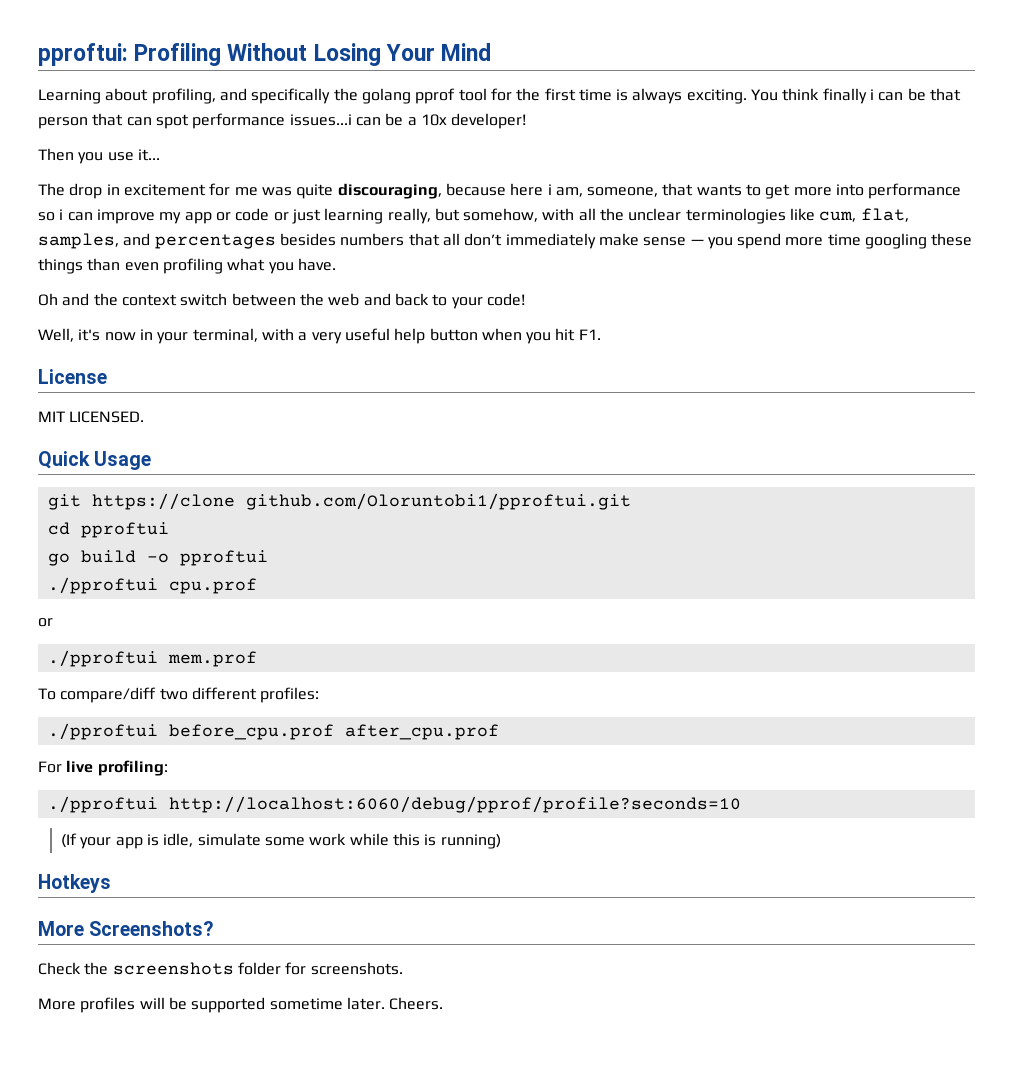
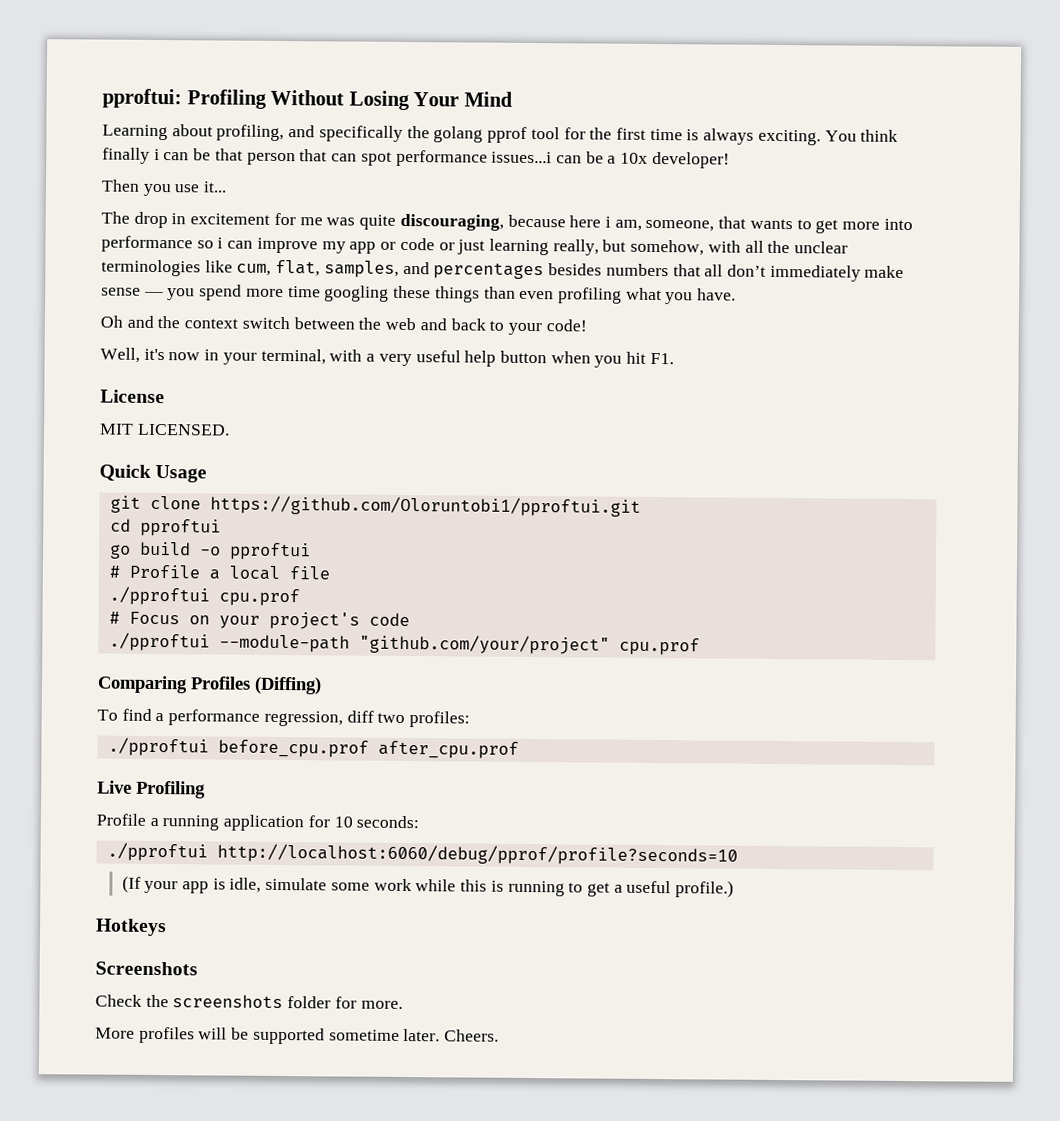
[91,493,631,510] https://clone github.com/Oloruntobi1/pproftui.git -> [149,495,641,517] clone https://github.com/Oloruntobi1/pproftui.git
[47,577,257,594] [38,618,53,627] [47,650,257,667] [38,687,320,703] [47,723,499,740] [38,760,168,776] ./pproftui cpu.prof // or // ./pproftui mem.prof // To compare/diff two different profiles: // ./pproftui before_cpu.prof after_cpu.prof // For live profiling: -> [108,564,330,580] [108,586,300,607] [108,611,410,630] [108,632,700,656] [97,675,322,695] [97,708,471,728] [107,737,519,759] [97,780,206,799] [96,813,420,832] # Profile a local file // ./pproftui cpu.prof // # Focus on your project's code // ./pproftui --module-path "github.com/your/project" cpu.prof // Comparing Profiles (Diffing) // To find a performance regression, diff two profiles: // ./pproftui before_cpu.prof after_cpu.prof // Live Profiling // Profile a running application for 10 seconds:
[440,834,501,849] running) -> [507,880,735,898] running to get a useful profile.)
[38,921,214,936] More Screenshots? -> [95,961,198,976] Screenshots
[310,962,403,975] screenshots. -> [360,1000,403,1009] more.

